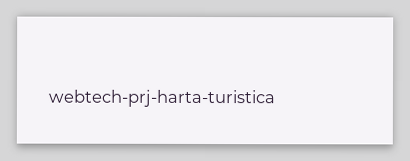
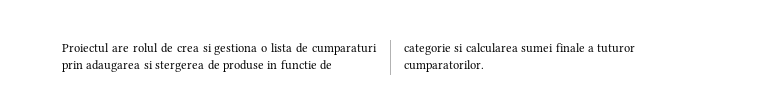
[48,89,275,108] webtech-prj-harta-turistica -> [62,43,378,55] [62,60,332,72] [404,43,636,55] [404,60,484,72] Proiectul are rolul de crea si gestiona o lista de cumparaturi prin adaugarea si stergerea de produse in functie de categorie si calcularea sumei finale a tuturor cumparatorilor.

